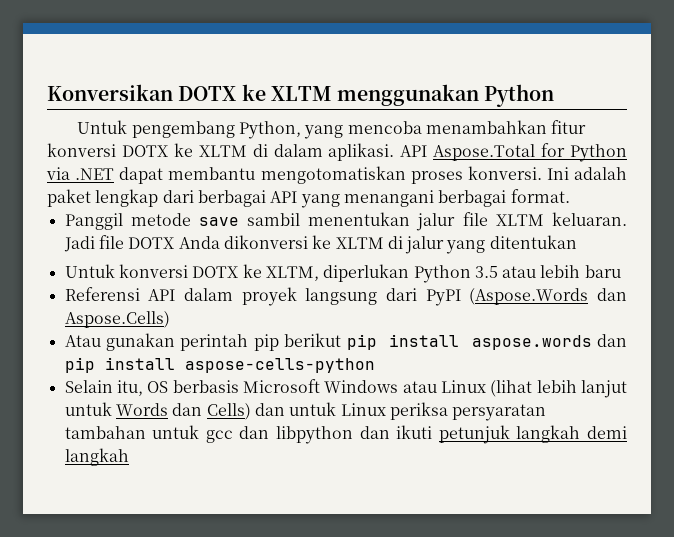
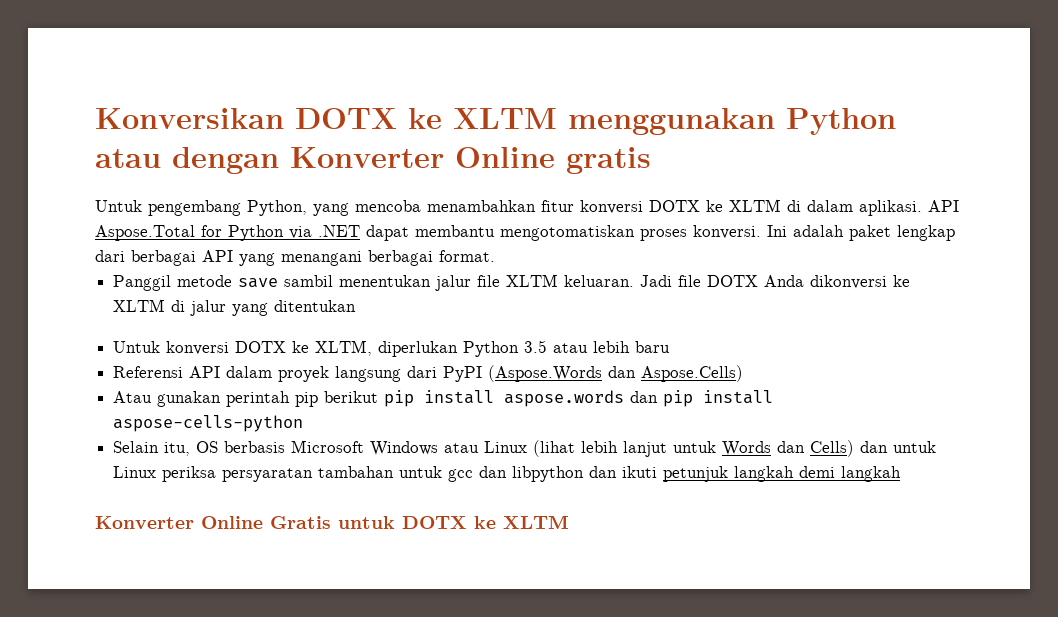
(555, 95) none -> [95,147,651,174] atau dengan Konverter Online gratis
(129, 457) none -> [95,515,569,529] // Konverter Online Gratis untuk DOTX ke XLTM

